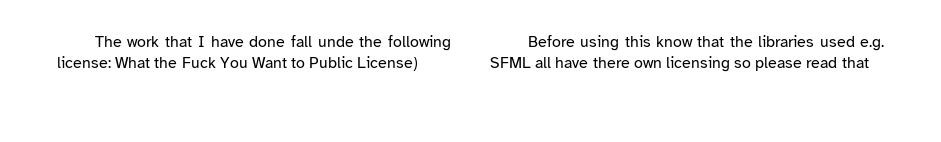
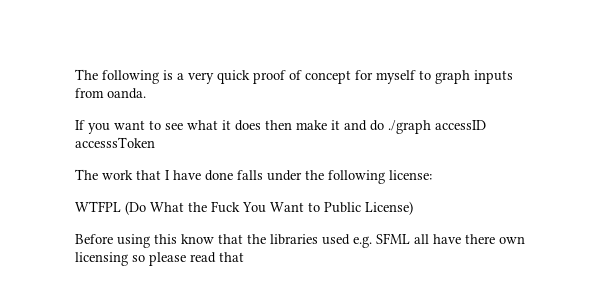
[94,36,122,47] The -> [75,69,513,84] [75,88,146,99] [75,120,486,134] [75,137,155,148] [75,169,98,180] The following is a very quick proof of concept for myself to graph inputs from oanda. // If you want to see what it does then make it and do ./graph accessID accesssToken // The
[290,35,354,47] fall unde -> [237,170,302,181] falls under
(111, 62) none -> [75,201,146,215] // WTFPL (Do

